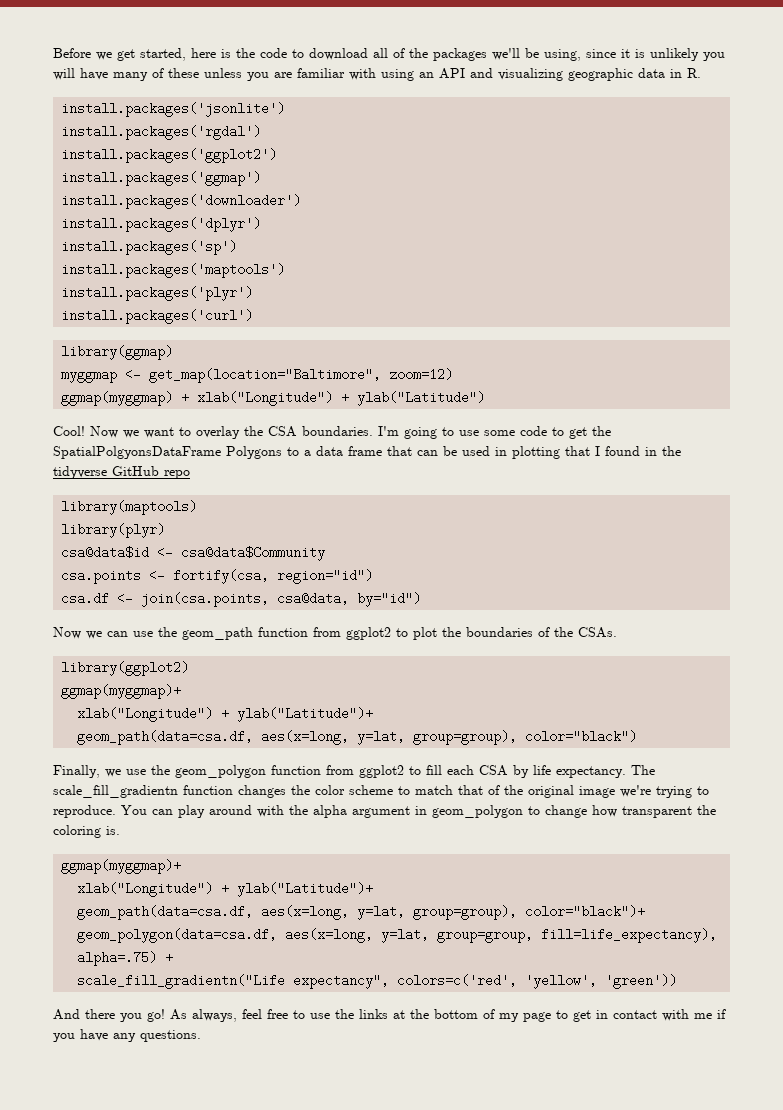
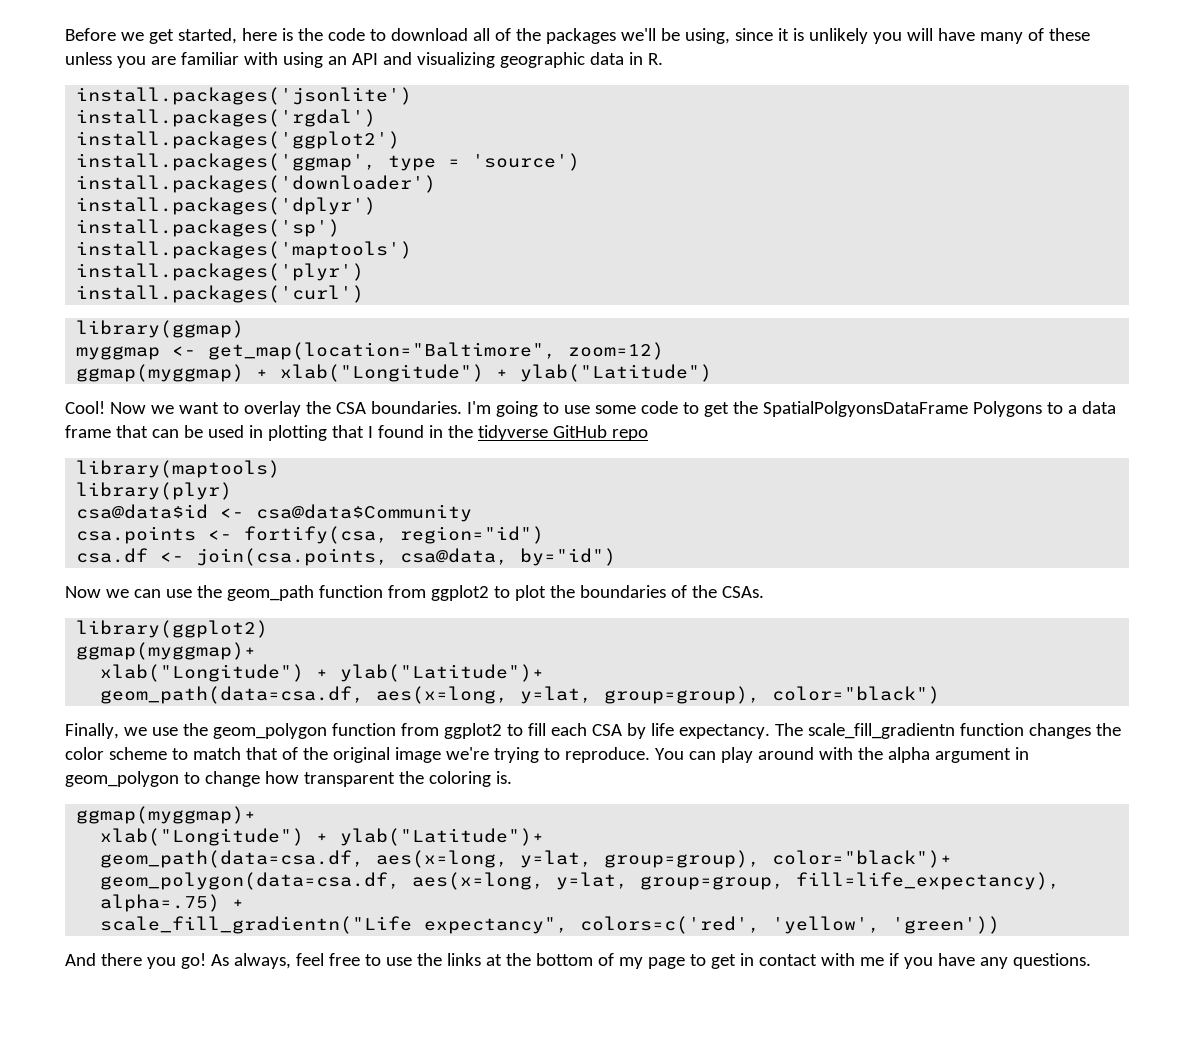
[61,171,262,186] install.packages('ggmap') -> [76,153,581,171] install.packages('ggmap', type = 'source')

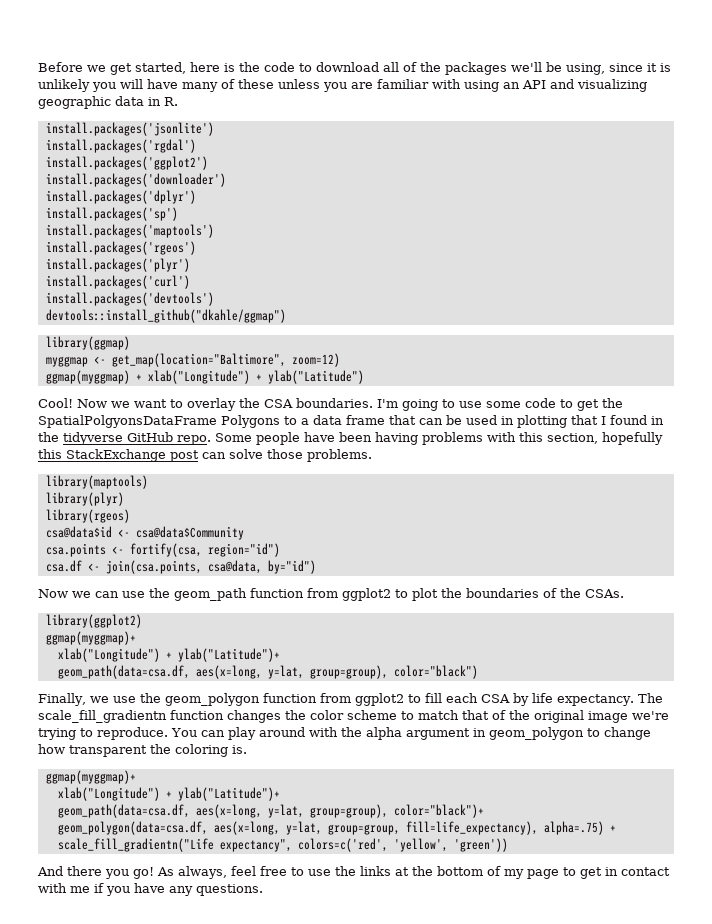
[76,153,581,171] // install.packages('ggmap', type = 'source') -> (208, 163) none
(413, 250) none -> [45,241,196,255] // install.packages('rgeos')
(365, 294) none -> [45,292,214,306] [45,309,286,323] // install.packages('devtools') // devtools::install_github("dkahle/ggmap")
[611,429,648,441] repo -> [177,432,663,445] [38,449,372,462] repo. Some people have been having problems with this section, hopefully this StackExchange post can solve those problems.
(233, 491) none -> [45,509,130,523] // library(rgeos)

